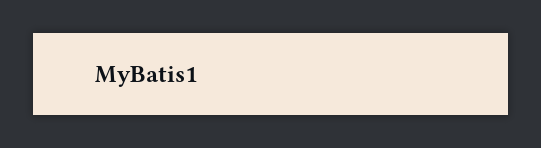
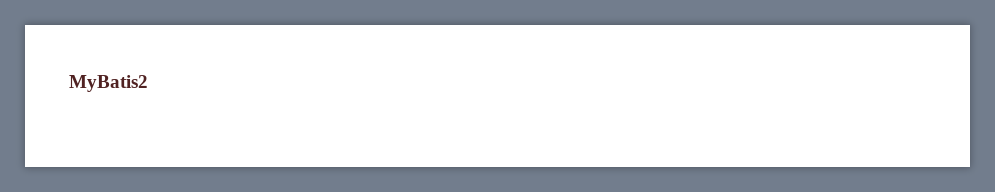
[95,66,197,87] MyBatis1 -> [69,75,148,92] MyBatis2

